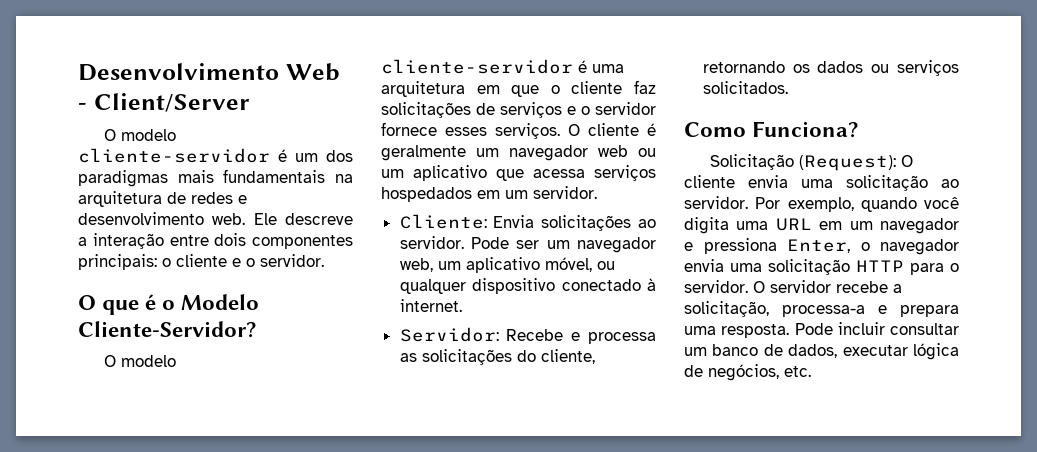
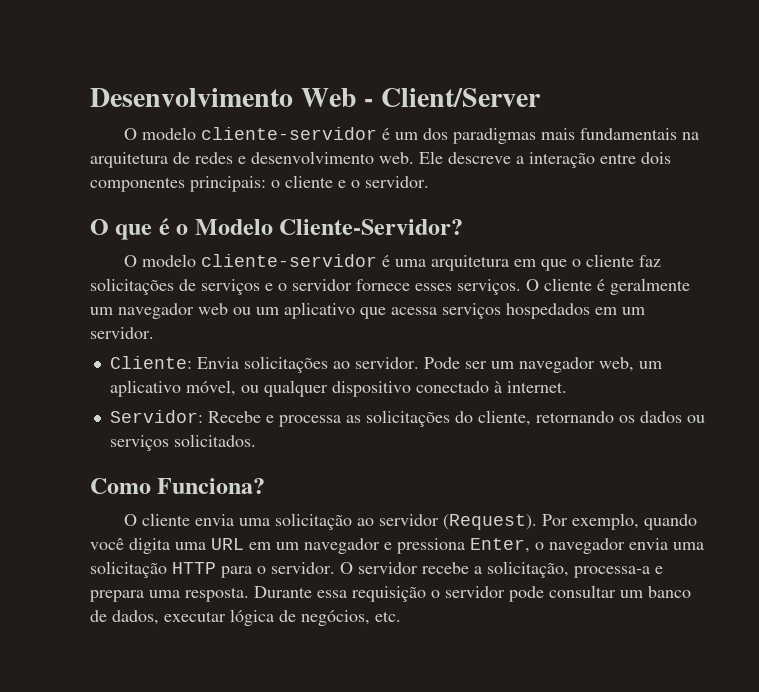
[710,154,897,171] Solicitação (Request): -> (266, 486) none
[684,196,748,209] servidor. -> [379,514,538,530] servidor (Request).
[794,322,885,335] Pode incluir -> [254,586,544,602] Durante essa requisição o servidor pode

